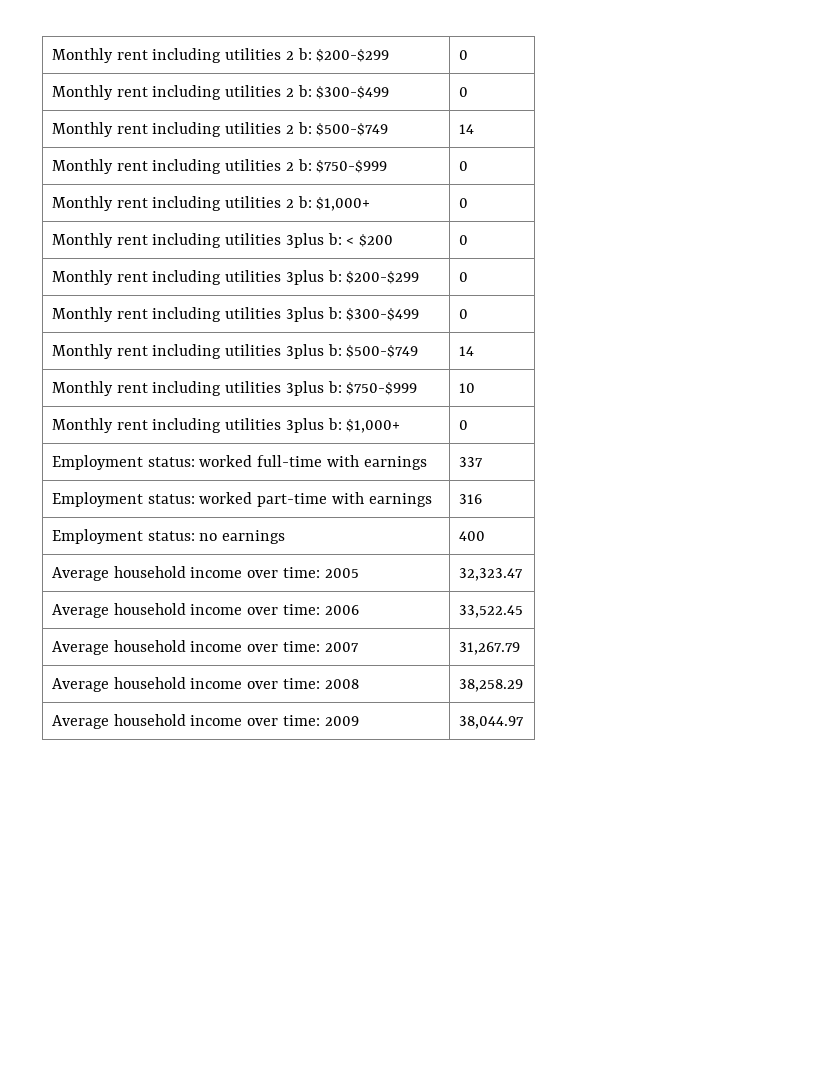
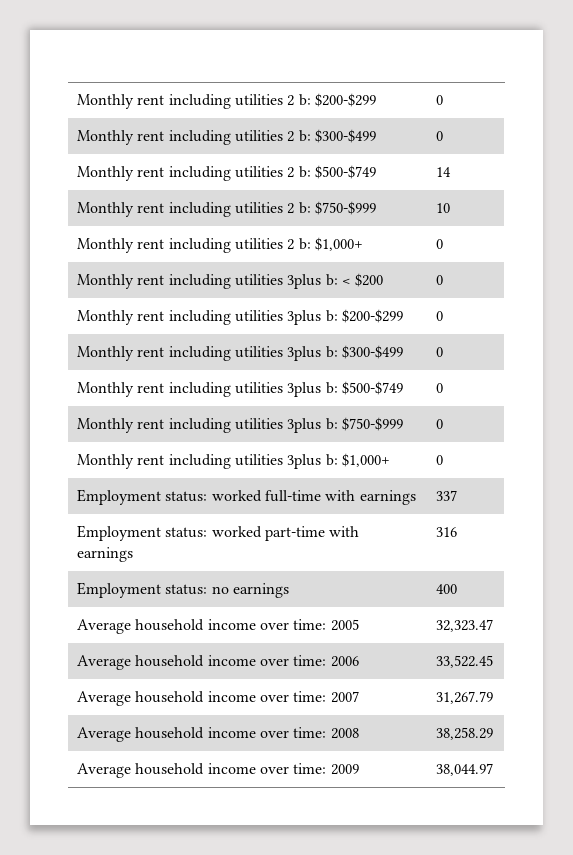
[458,161,468,171] 0 -> [436,203,451,213] 10
[458,346,474,356] 14 -> [436,383,444,393] 0
[458,383,475,393] 10 -> [436,419,444,429] 0

